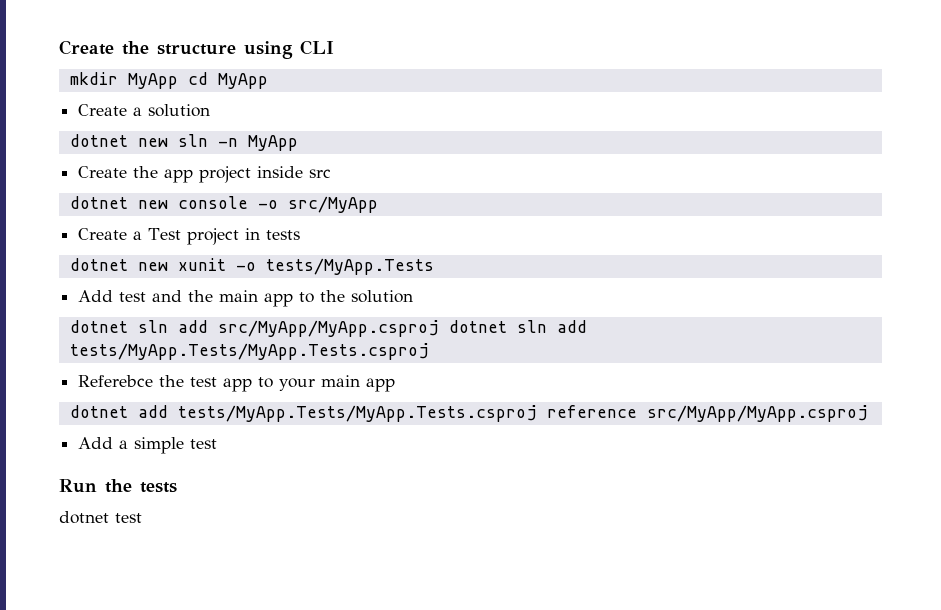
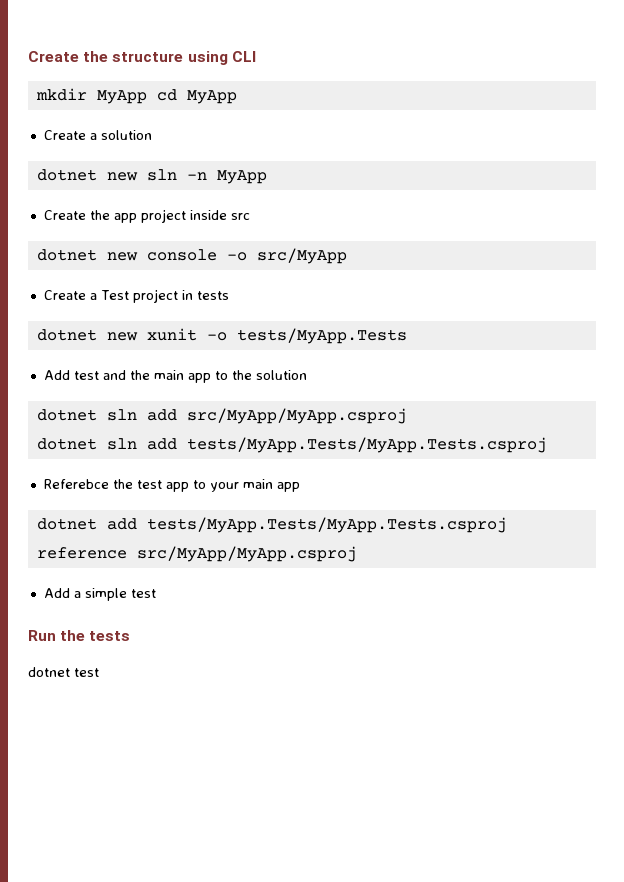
(439, 328) none -> (407, 416) //

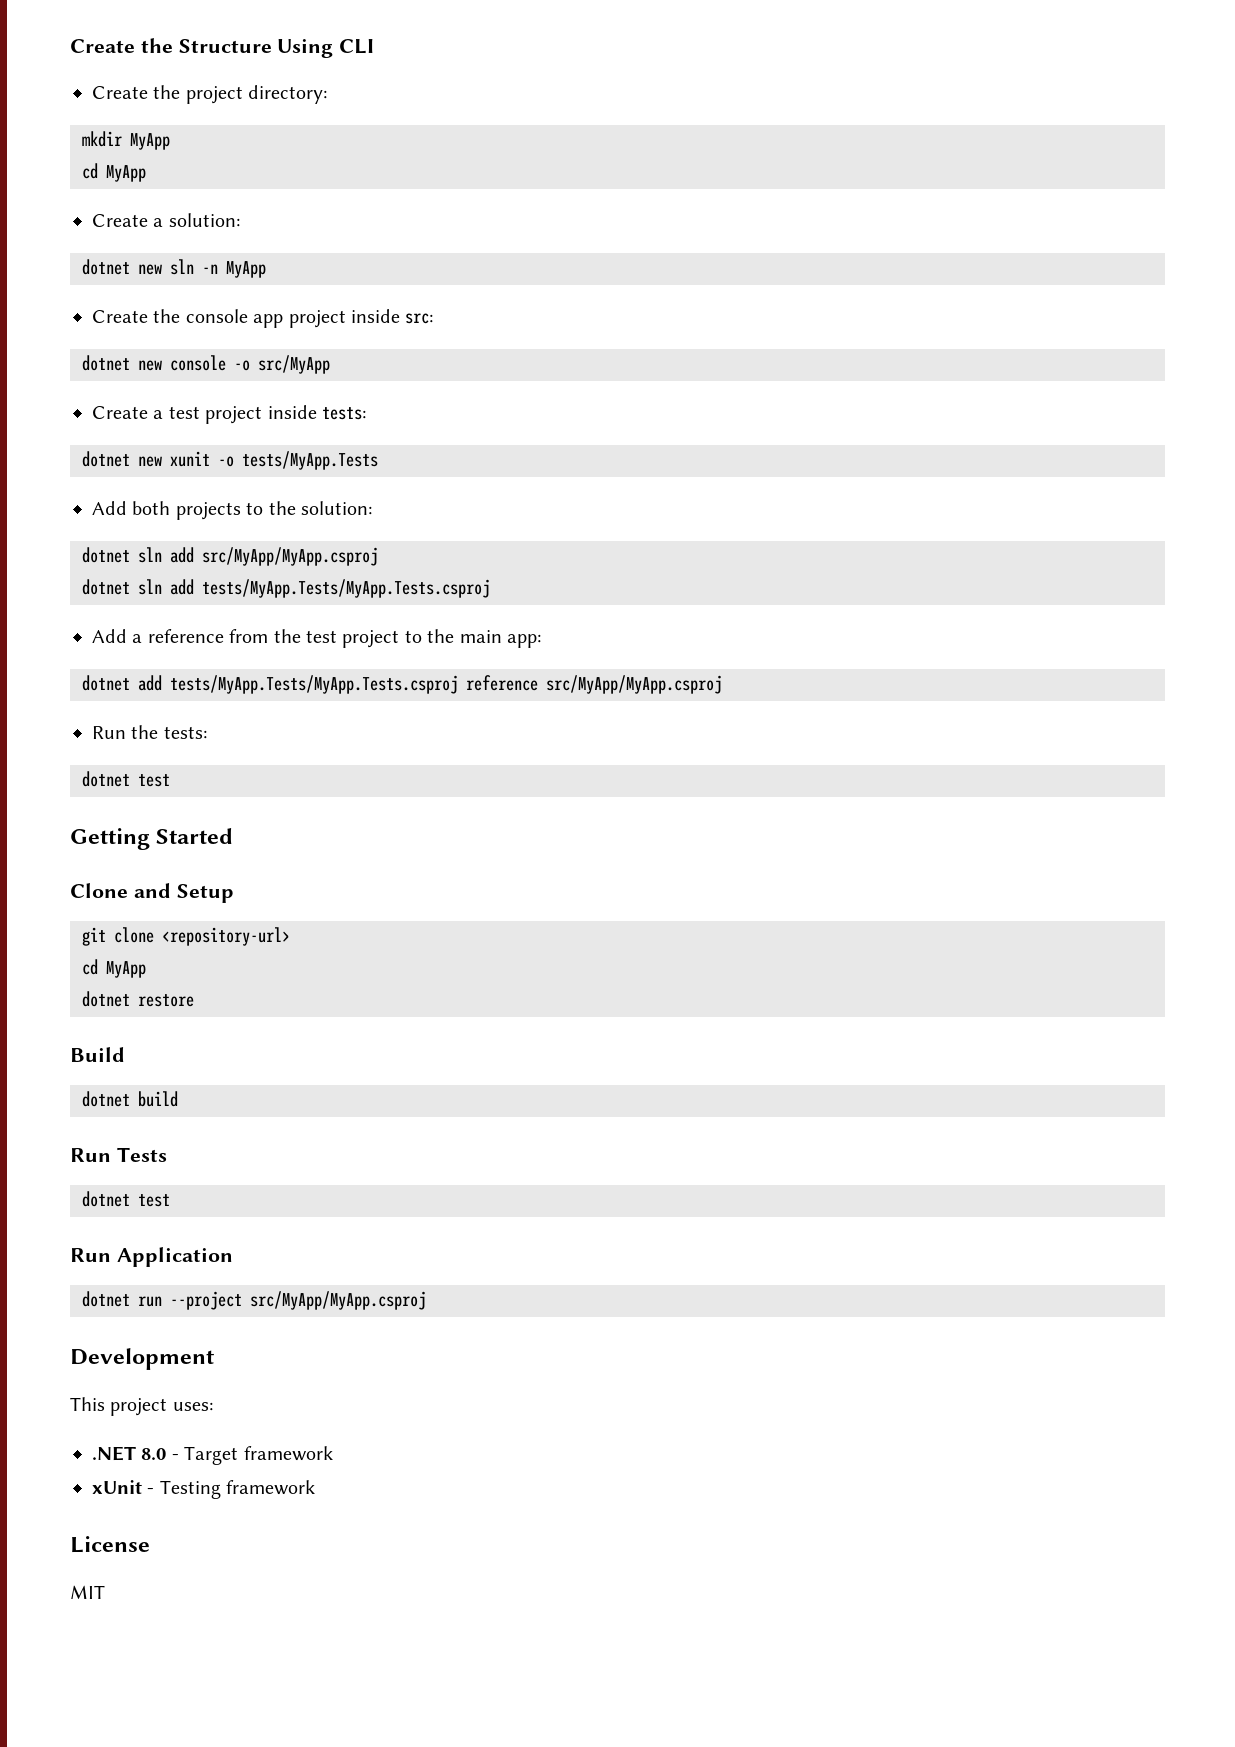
[28,51,228,65] Create the structure using -> [70,38,334,58] Create the Structure Using
(256, 56) none -> [92,85,328,104] // Create the project directory:
(147, 97) none -> (170, 141) //
[100,130,152,140] solution -> [168,213,240,227] solution:
(110, 215) none -> [185,309,248,323] console
[230,213,250,220] src -> [405,313,434,324] src:
[100,289,229,303] Test project in tests -> [168,405,366,424] test project inside tests:
[73,370,307,383] test and the main app to the solution -> [132,501,372,520] both projects to the solution:
[43,479,300,492] Referebce the test app to your main app -> [92,629,541,648] Add a reference from the test project to the main app:
[43,588,127,601] Add a simple -> [92,725,207,739] [82,771,170,787] [70,828,234,850] [70,883,234,903] [82,927,290,946] [82,959,146,978] [82,991,194,1007] [70,1047,125,1062] [82,1091,178,1107] [70,1147,167,1162] [82,1191,130,1207] Run the tests: // dotnet test // Getting Started // Clone and Setup // git clone <repository-url> // cd MyApp // dotnet restore // Build // dotnet build // Run Tests // dotnet
[60,630,131,641] [28,667,99,677] the tests // dotnet test -> [116,1247,233,1267] [82,1291,426,1310] [70,1348,214,1370] [70,1397,213,1416] [92,1446,333,1465] [92,1480,316,1499] [70,1536,150,1553] [70,1585,105,1599] Application // dotnet run --project src/MyApp/MyApp.csproj // Development // This project uses: // .NET 8.0 - Target framework // xUnit - Testing framework // License // MIT

